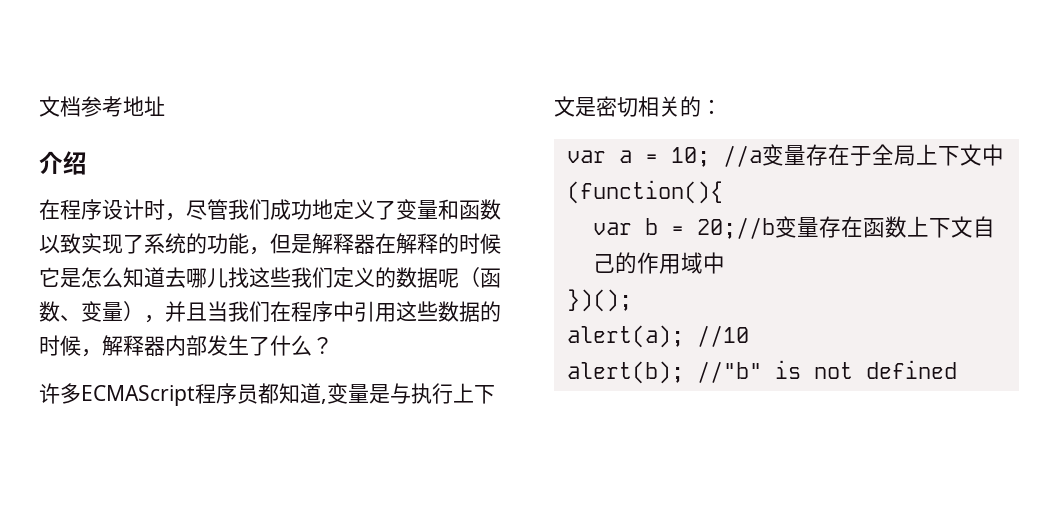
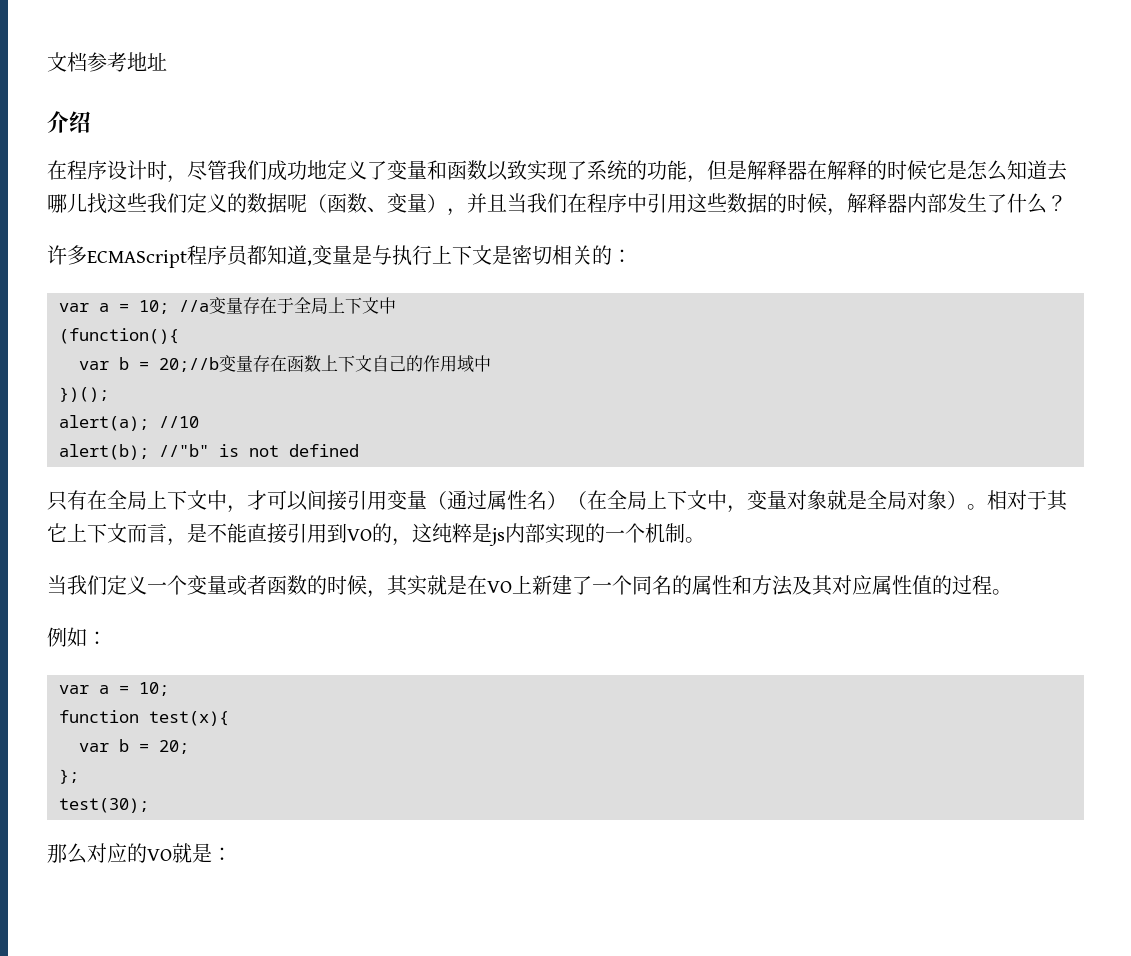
(957, 369) none -> [47,490,1068,513] [47,523,705,546] [47,575,1012,598] [47,627,107,647] [59,682,169,696] [59,710,229,726] [79,739,189,754] [59,769,79,784] [59,798,149,813] [47,843,232,864] // 只有在全局上下文中，才可以间接引用变量（通过属性名）（在全局上下文中，变量对象就是全局对象）。相对于其它上下文而言，是不能直接引用到VO的，这纯粹是js内部实现的一个机制。 // 当我们定义一个变量或者函数的时候，其实就是在VO上新建了一个同名的属性和方法及其对应属性值的过程。 // 例如： // var a = 10; // function test(x){ // var b = 20; // }; // test(30); // 那么对应的VO就是：

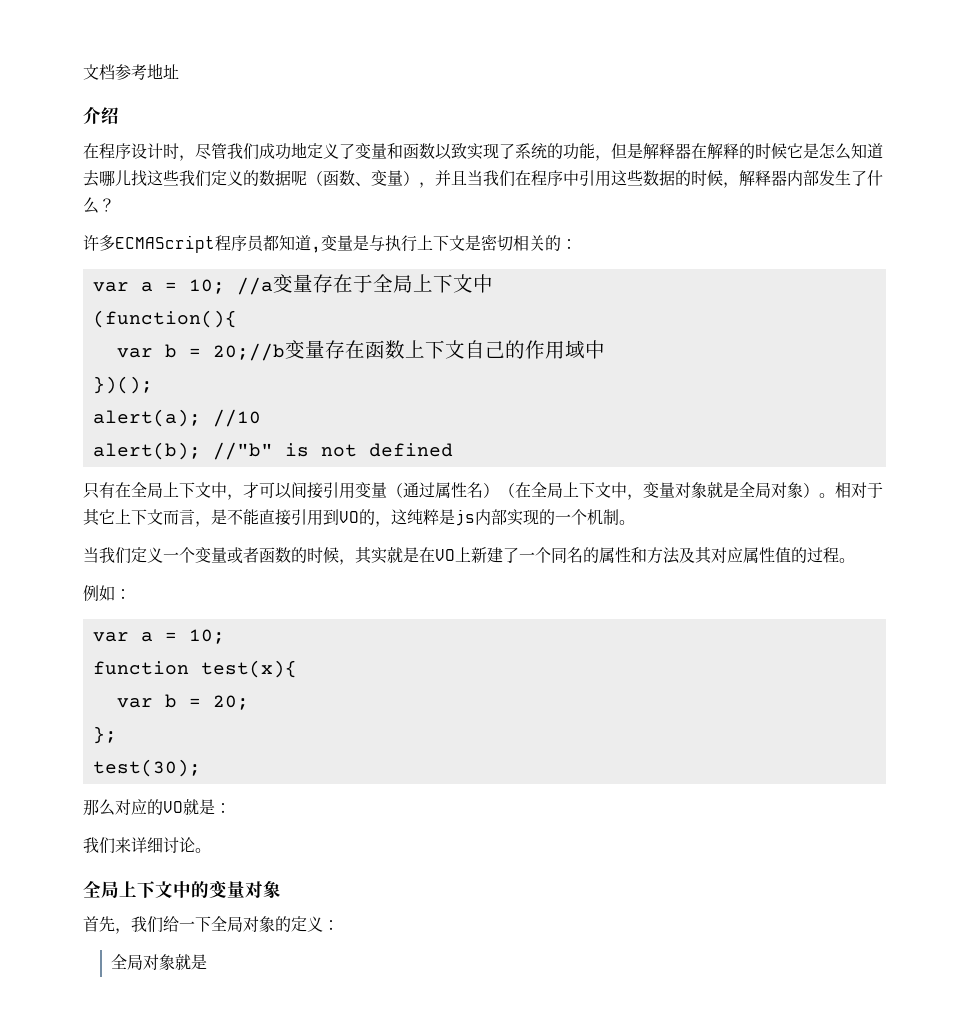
(232, 854) none -> [83,837,211,854] [83,880,281,898] [83,916,339,934] [111,954,208,970] // 我们来详细讨论。 // 全局上下文中的变量对象 // 首先，我们给一下全局对象的定义： // 全局对象就是

